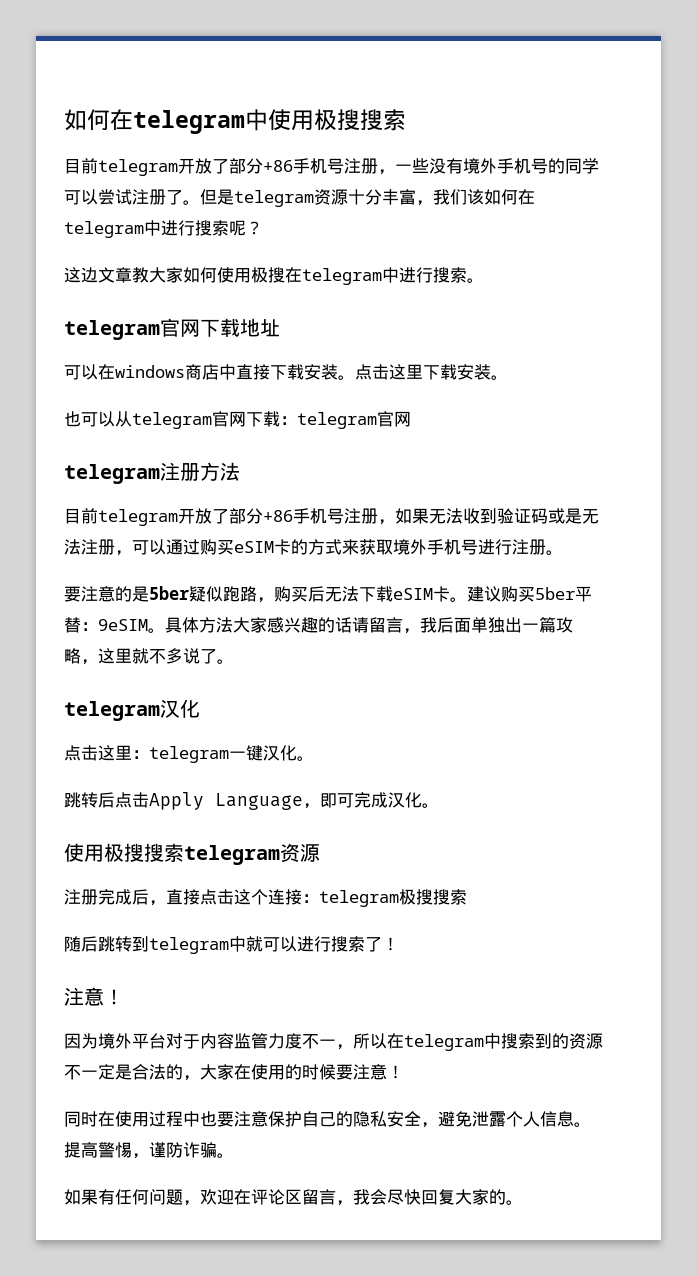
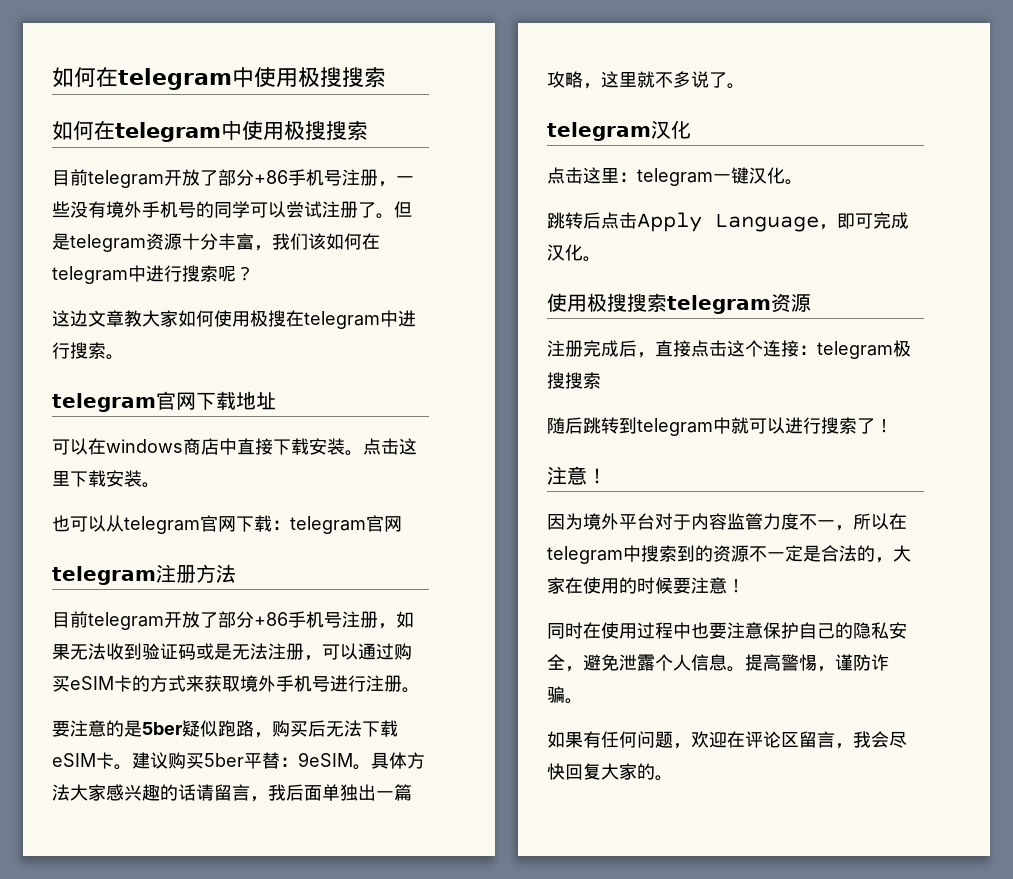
[64,109,406,134] 如何在telegram中使用极搜搜索 -> [52,67,386,90] [52,120,368,142] 如何在telegram中使用极搜搜索 // 如何在telegram中使用极搜搜索

